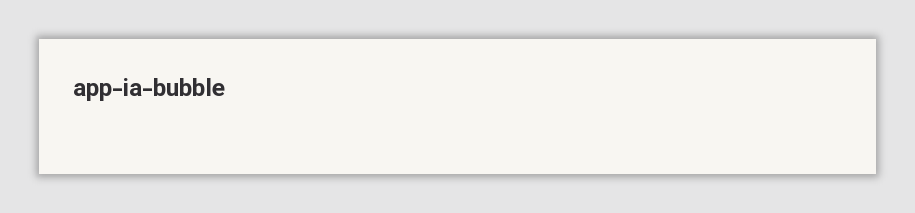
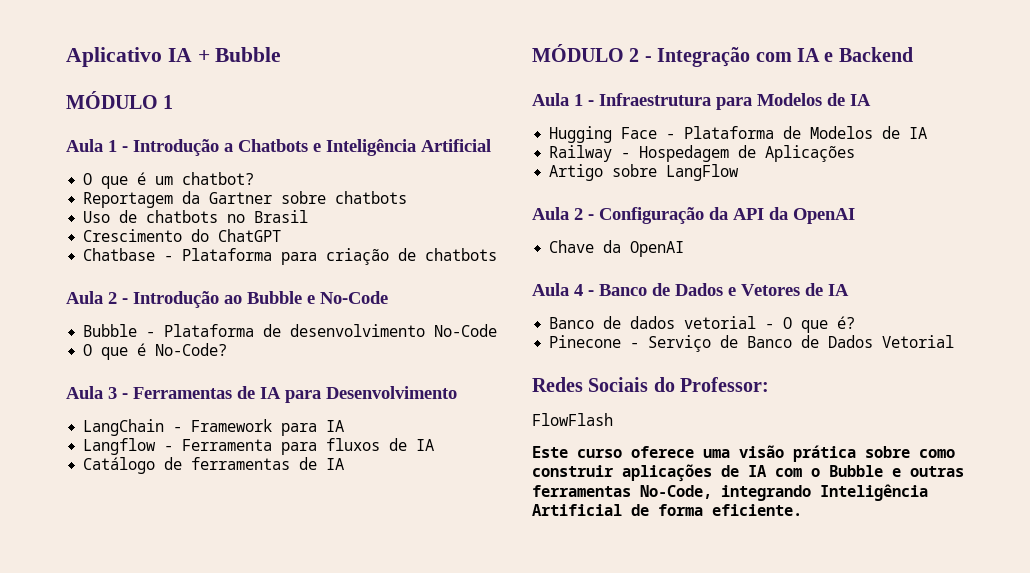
[73,78,225,101] app-ia-bubble -> [66,47,282,67] [66,91,174,109] [66,139,491,156] [83,172,255,189] [83,191,408,208] [83,210,309,223] [83,229,282,242] [83,248,498,265] [66,291,388,308] [83,324,498,337] [83,343,228,360] [66,386,457,403] [83,419,345,436] [83,438,435,455] [83,457,345,474] [532,44,913,67] [532,93,871,110] [549,126,928,143] [549,145,856,162] [549,164,740,181] [532,207,855,224] [549,240,685,257] [532,283,849,296] [549,316,856,333] [549,335,955,352] [532,377,770,392] [532,413,613,426] [532,445,955,462] [532,464,964,482] [532,484,928,501] [532,504,802,516] Aplicativo IA + Bubble // MÓDULO 1 // Aula 1 - Introdução a Chatbots e Inteligência Artificial // O que é um chatbot? // Reportagem da Gartner sobre chatbots // Uso de chatbots no Brasil // Crescimento do ChatGPT // Chatbase - Plataforma para criação de chatbots // Aula 2 - Introdução ao Bubble e No-Code // Bubble - Plataforma de desenvolvimento No-Code // O que é No-Code? // Aula 3 - Ferramentas de IA para Desenvolvimento // LangChain - Framework para IA // Langflow - Ferramenta para fluxos de IA // Catálogo de ferramentas de IA // MÓDULO 2 - Integração com IA e Backend // Aula 1 - Infraestrutura para Modelos de IA // Hugging Face - Plataforma de Modelos de IA // Railway - Hospedagem de Aplicações // Artigo sobre LangFlow // Aula 2 - Configuração da API da OpenAI // Chave da OpenAI // Aula 4 - Banco de Dados e Vetores de IA // Banco de dados vetorial - O que é? // Pinecone - Serviço de Banco de Dados Vetorial // Redes Sociais do Professor: // FlowFlash // Este curso oferece uma visão prática sobre como construir aplicações de IA com o Bubble e outras ferramentas No-Code, integrando Inteligência Artificial de forma eficiente.

